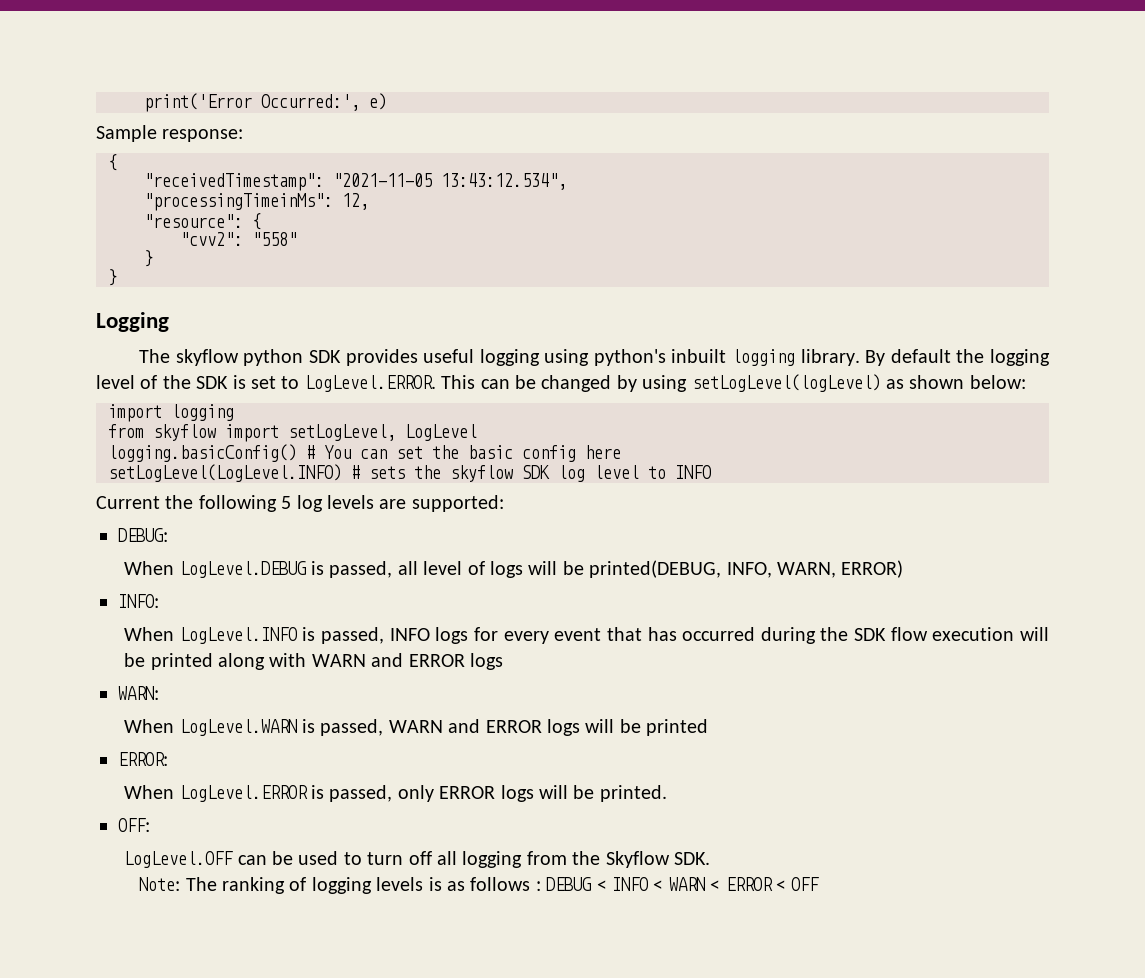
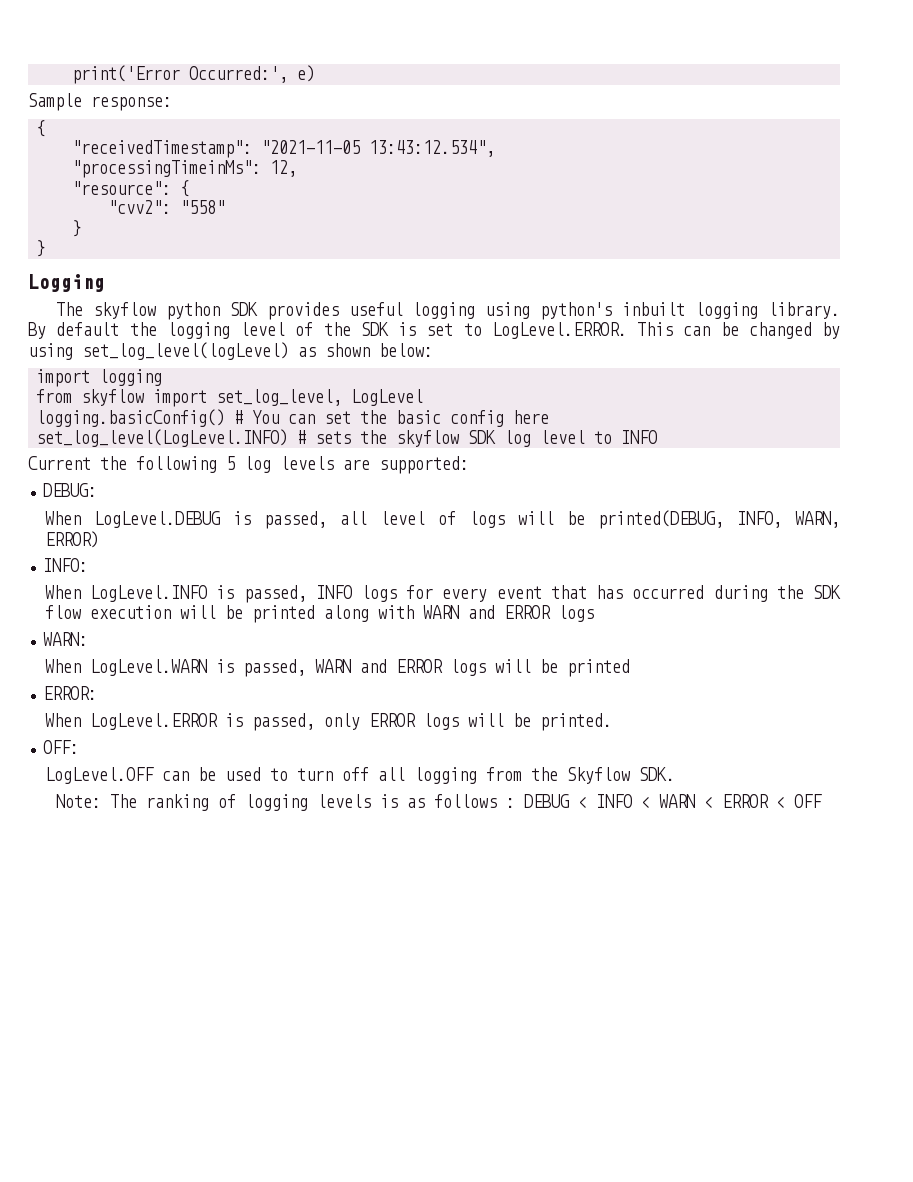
[691,374,881,392] setLogLevel(logLevel) -> [82,342,289,360] set_log_level(logLevel)
[288,424,396,441] setLogLevel, -> [216,389,343,406] set_log_level,
[108,464,342,482] setLogLevel(LogLevel.INFO) -> [36,429,289,447] set_log_level(LogLevel.INFO)

